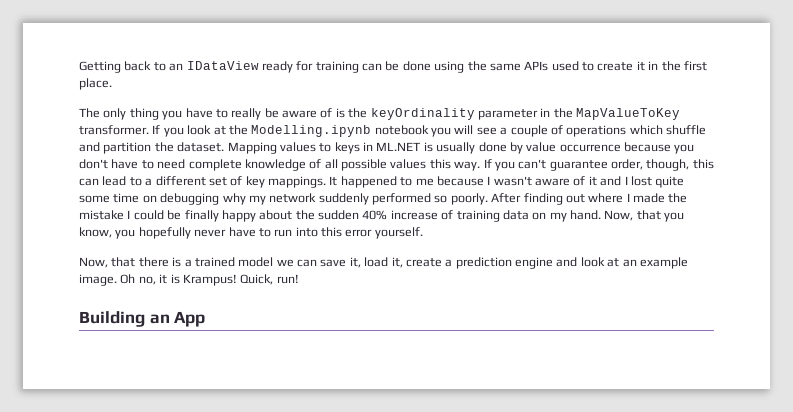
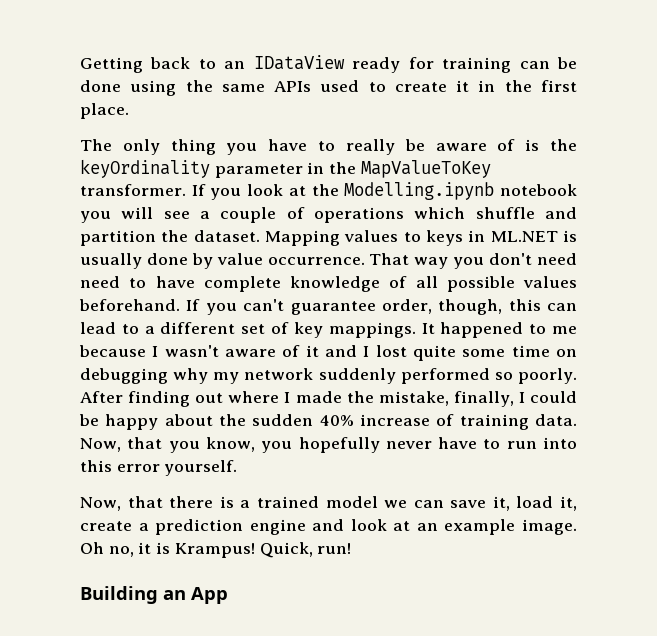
[559,142,695,154] [79,159,186,169] occurrence because you don't have to need -> [267,253,578,269] [80,276,195,288] occurrence. That way you don't need need to have
[429,159,481,171] this way. -> [79,299,180,311] beforehand.
[79,210,124,220] mistake -> [378,391,514,407] mistake, finally,
[184,210,219,222] finally -> (99, 420) none
[502,210,601,222] data on my hand. -> [535,414,577,426] data.

